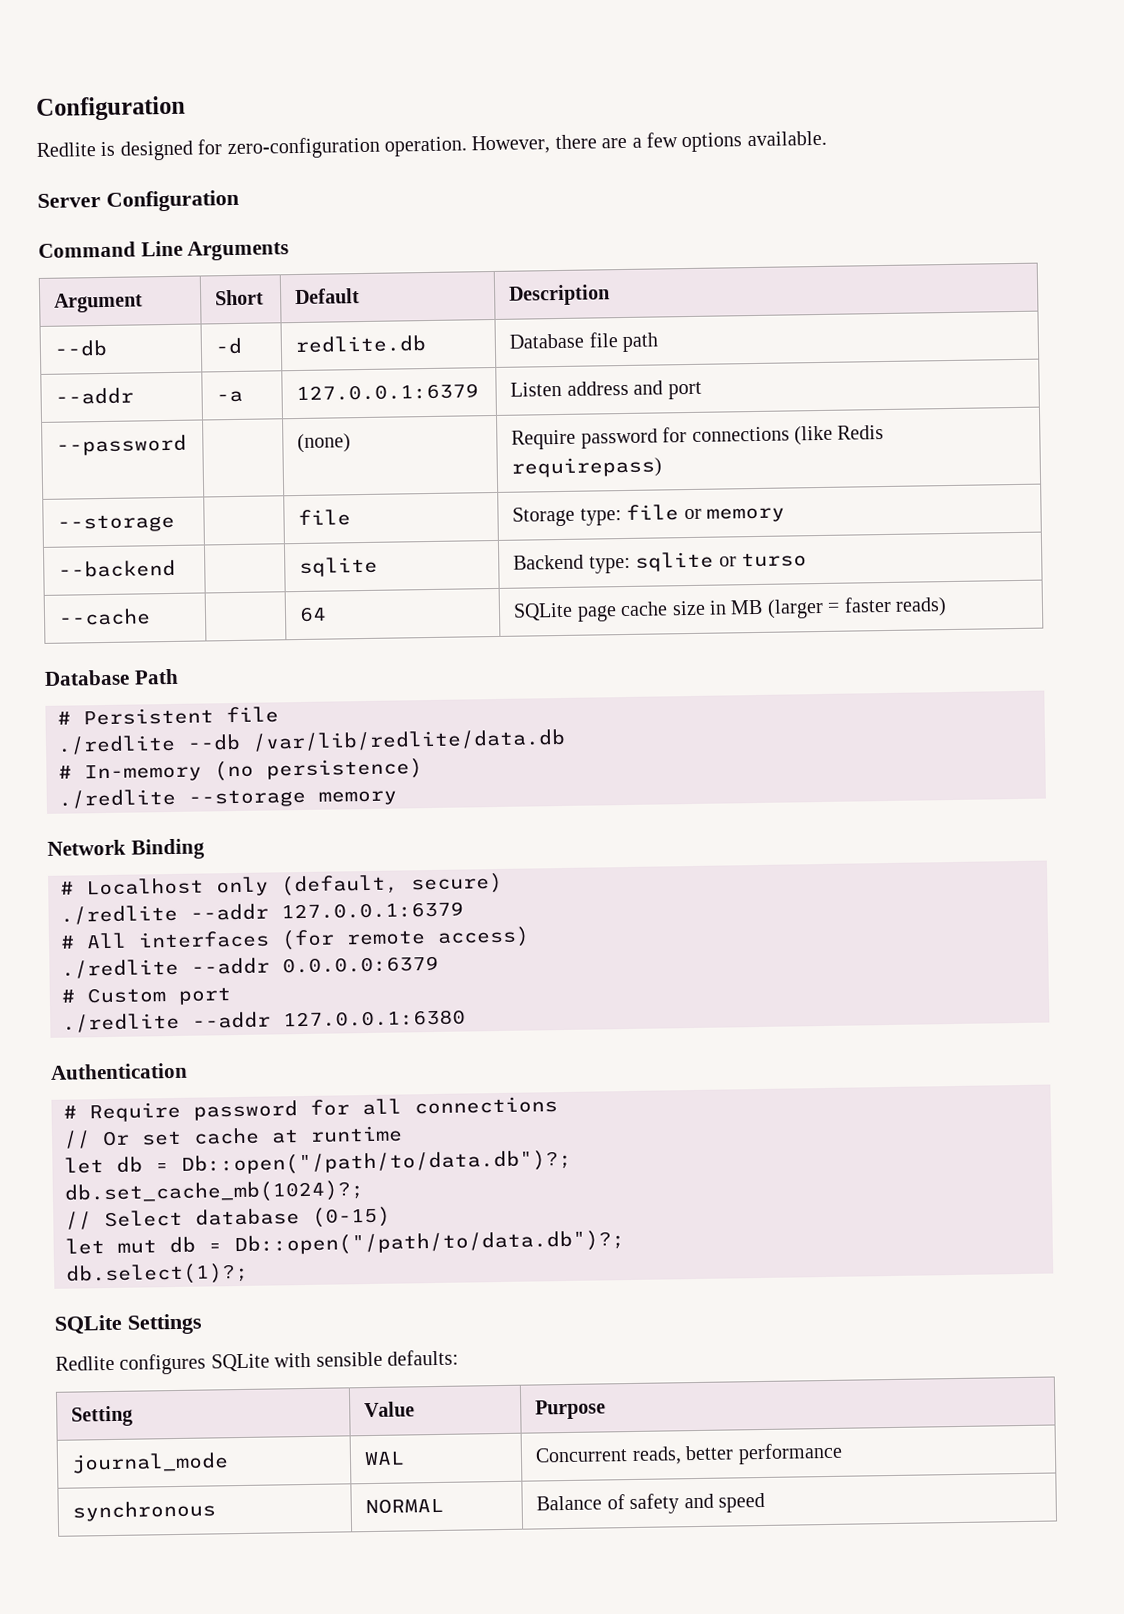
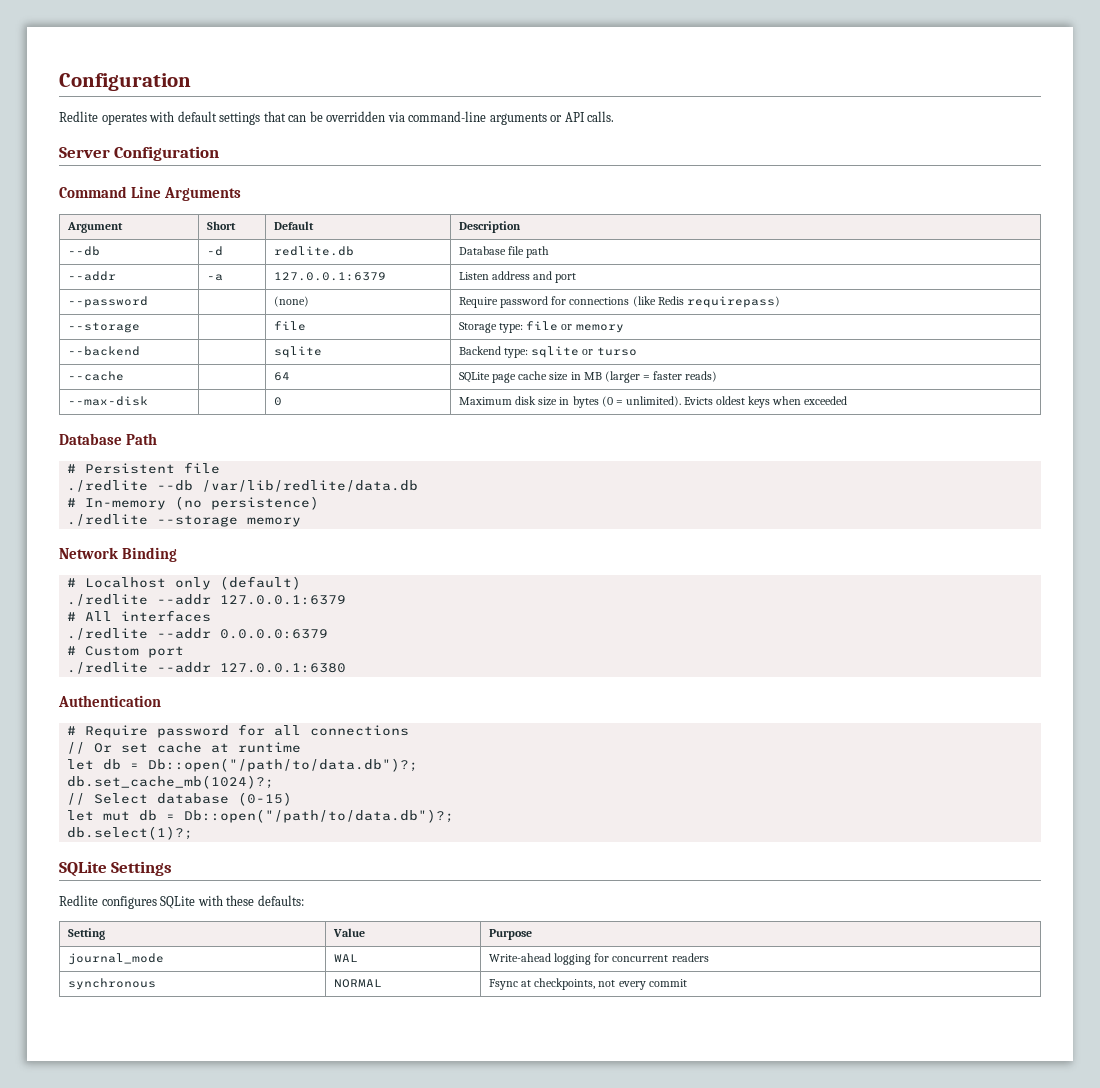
[100,130,827,161] is designed for zero-configuration operation. However, there are a few options available. -> [101,111,615,125] operates with default settings that can be overridden via command-line arguments or API calls.
(948, 607) none -> [68,396,149,406] [274,397,283,406] [459,396,848,408] // --max-disk | | 0 | Maximum disk size in bytes (0 = unlimited). Evicts oldest keys when exceeded
[281,872,503,897] (default, secure) -> [219,576,301,590] (default)
[281,926,530,951] (for remote access) -> (211, 616) none
[315,1351,383,1367] sensible -> [226,895,255,906] these
[535,1442,843,1466] [72,1500,217,1522] [365,1497,445,1515] [536,1492,766,1515] Concurrent reads, better performance // synchronous | NORMAL | Balance of safety and speed -> [489,953,709,965] [68,978,157,990] [334,979,383,988] [489,978,687,990] Write-ahead logging for concurrent readers // synchronous | NORMAL | Fsync at checkpoints, not every commit

